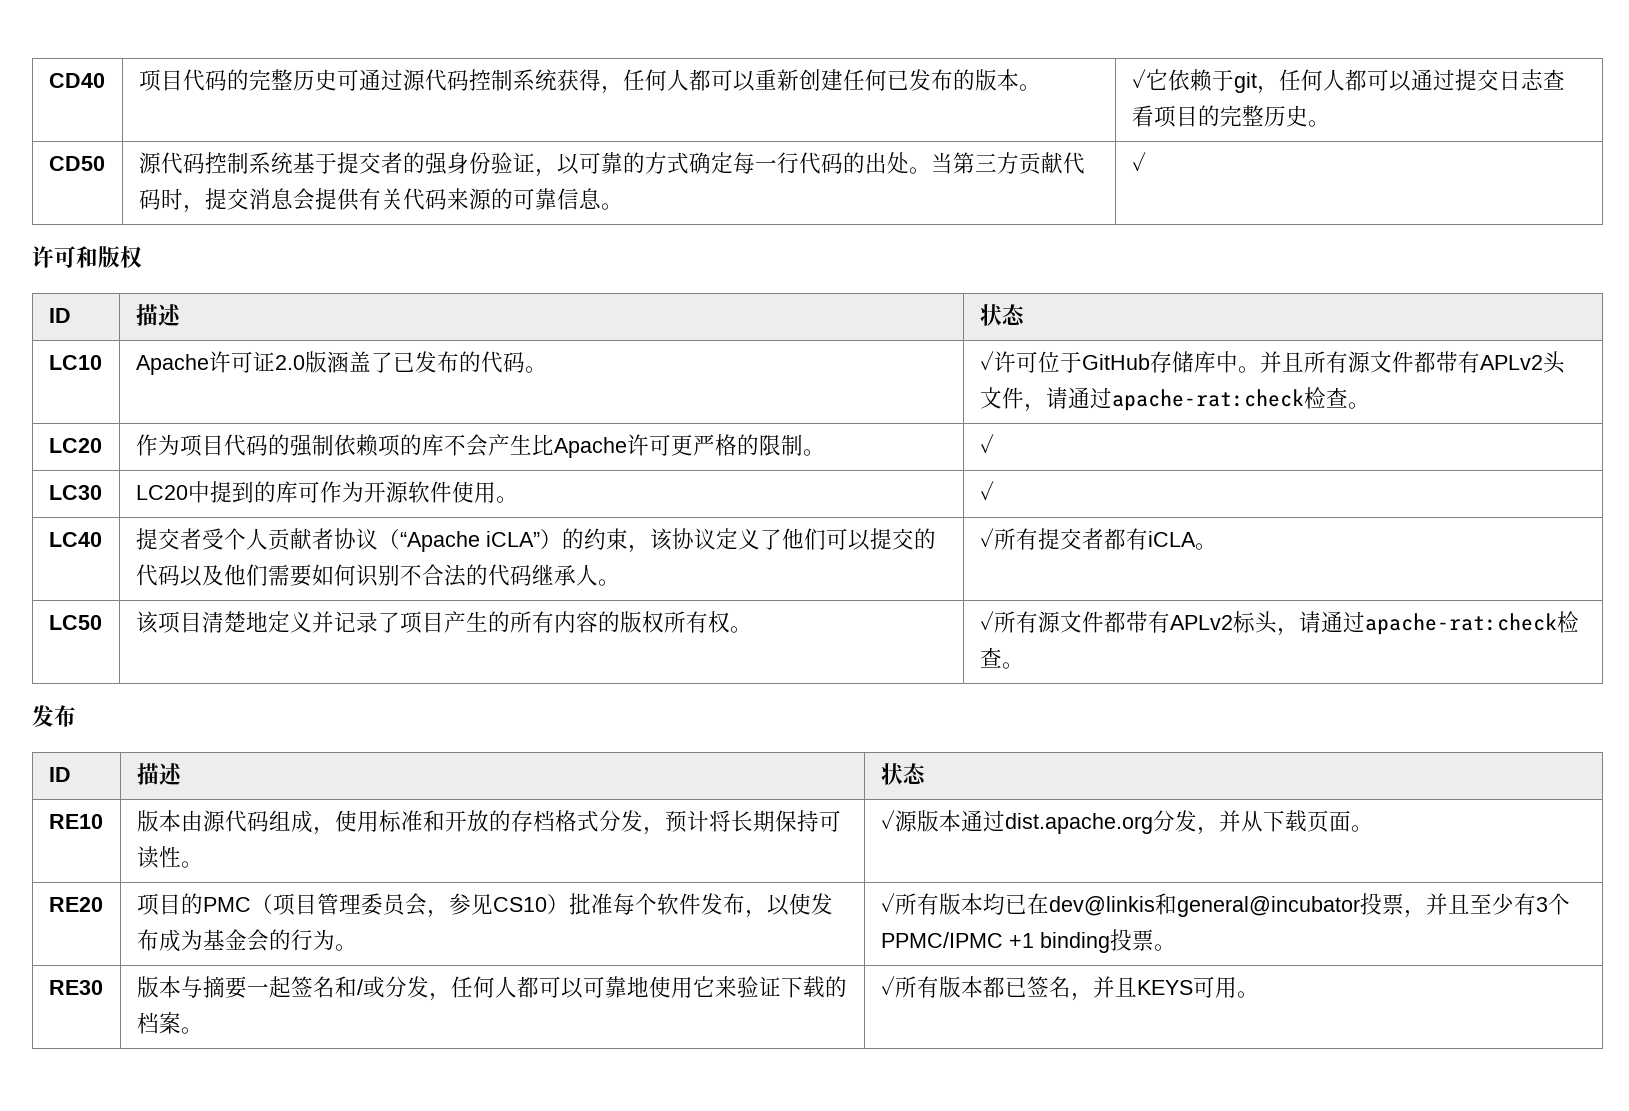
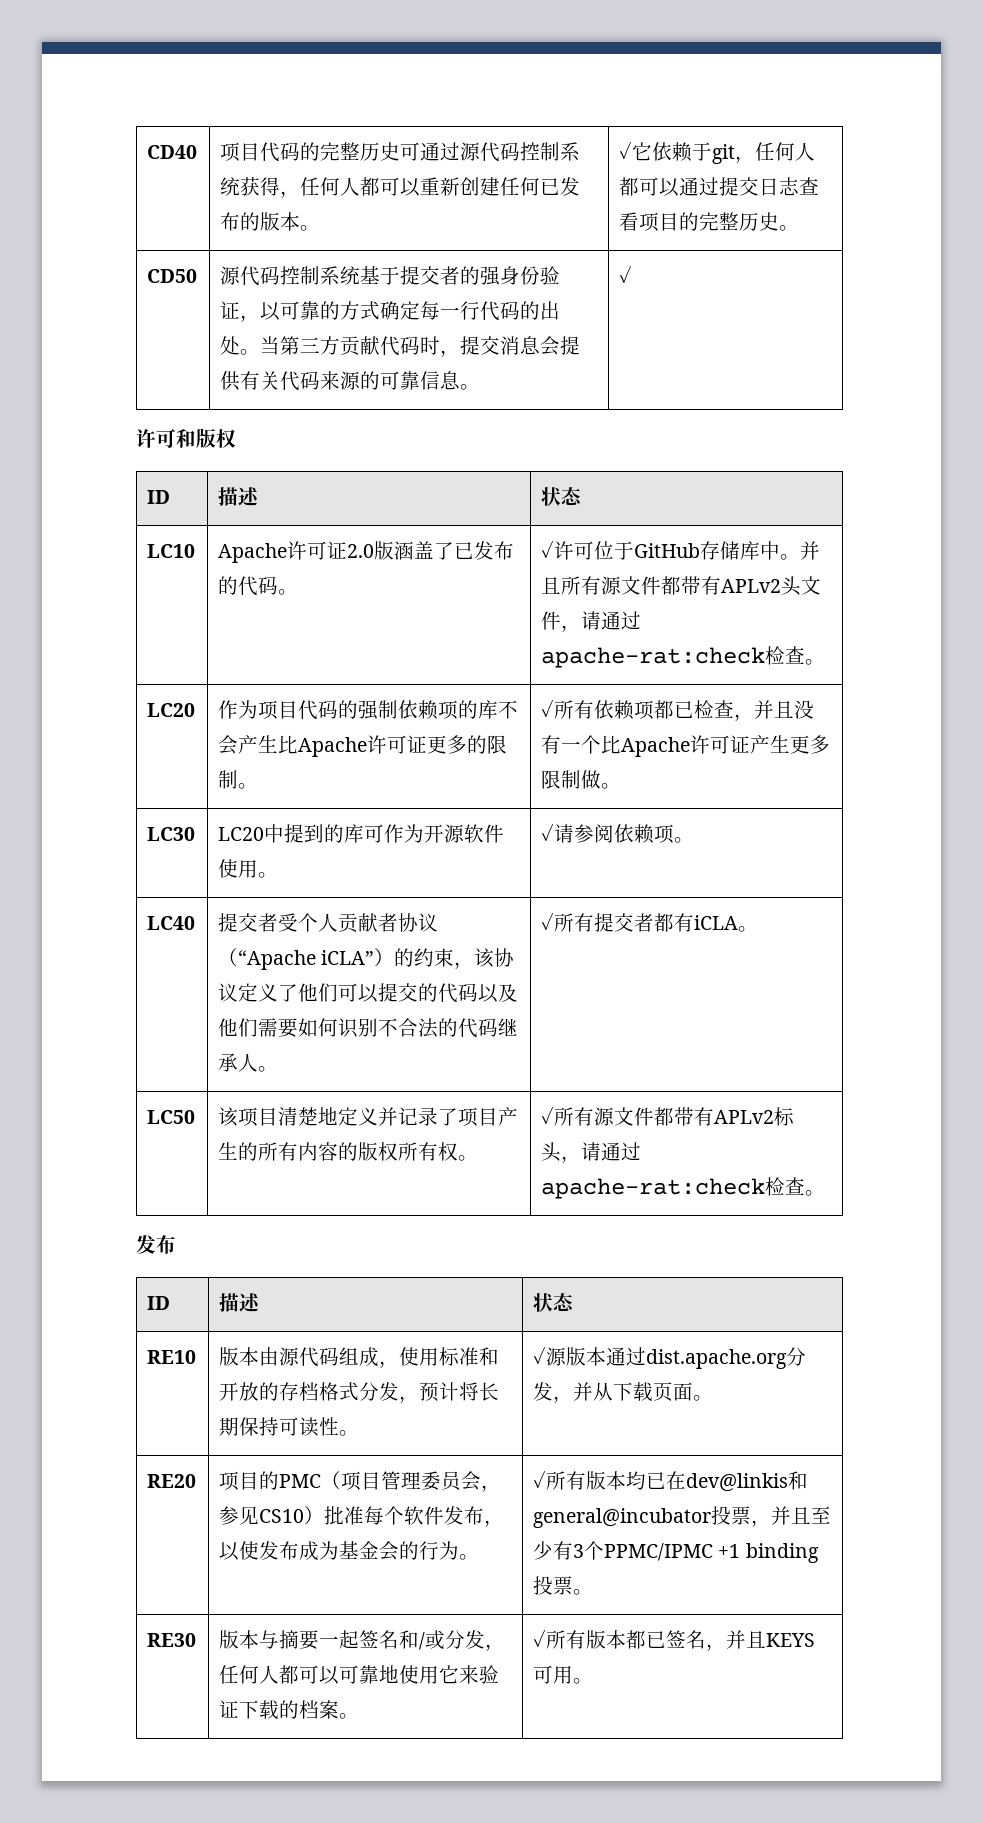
[670,434,737,456] 更严格 -> [407,735,468,754] 证更多
(994, 443) none -> [554,700,815,721] [541,735,831,757] [541,770,622,789] 所有依赖项都已检查，并且没有一个比Apache许可证产生更多限制做。
(994, 490) none -> [554,824,695,844] 请参阅依赖项。

